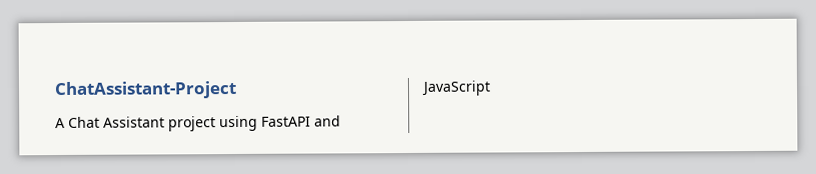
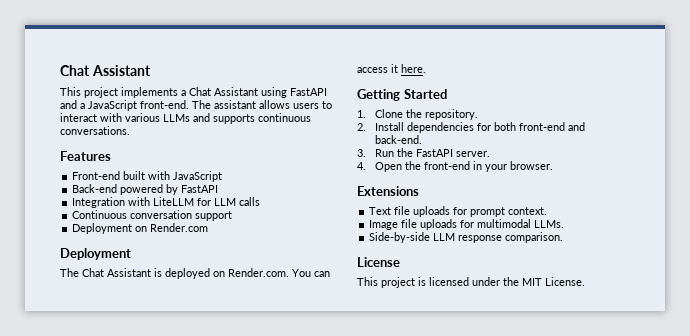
[54,80,237,100] [55,115,341,132] [421,80,491,96] ChatAssistant-Project // A Chat Assistant project using FastAPI and JavaScript -> [60,65,151,76] [60,87,327,98] [60,100,332,111] [60,113,311,124] [60,126,130,135] [60,151,111,161] [72,171,223,182] [72,184,219,195] [72,197,261,208] [72,210,233,221] [72,223,209,234] [60,248,131,260] [60,268,330,279] [357,64,426,73] [357,89,447,101] [357,109,479,120] [357,122,586,133] [375,135,423,144] [357,148,491,157] [357,161,554,172] [357,186,419,196] [369,206,548,217] [369,219,565,230] [369,232,564,243] [357,257,400,267] [357,277,585,288] Chat Assistant // This project implements a Chat Assistant using FastAPI and a JavaScript front-end. The assistant allows users to interact with various LLMs and supports continuous conversations. // Features // Front-end built with JavaScript // Back-end powered by FastAPI // Integration with LiteLLM for LLM calls // Continuous conversation support // Deployment on Render.com // Deployment // The Chat Assistant is deployed on Render.com. You can access it here. // Getting Started // 1. Clone the repository. // 2. Install dependencies for both front-end and back-end. // 3. Run the FastAPI server. // 4. Open the front-end in your browser. // Extensions // Text file uploads for prompt context. // Image file uploads for multimodal LLMs. // Side-by-side LLM response comparison. // License // This project is licensed under the MIT License.

